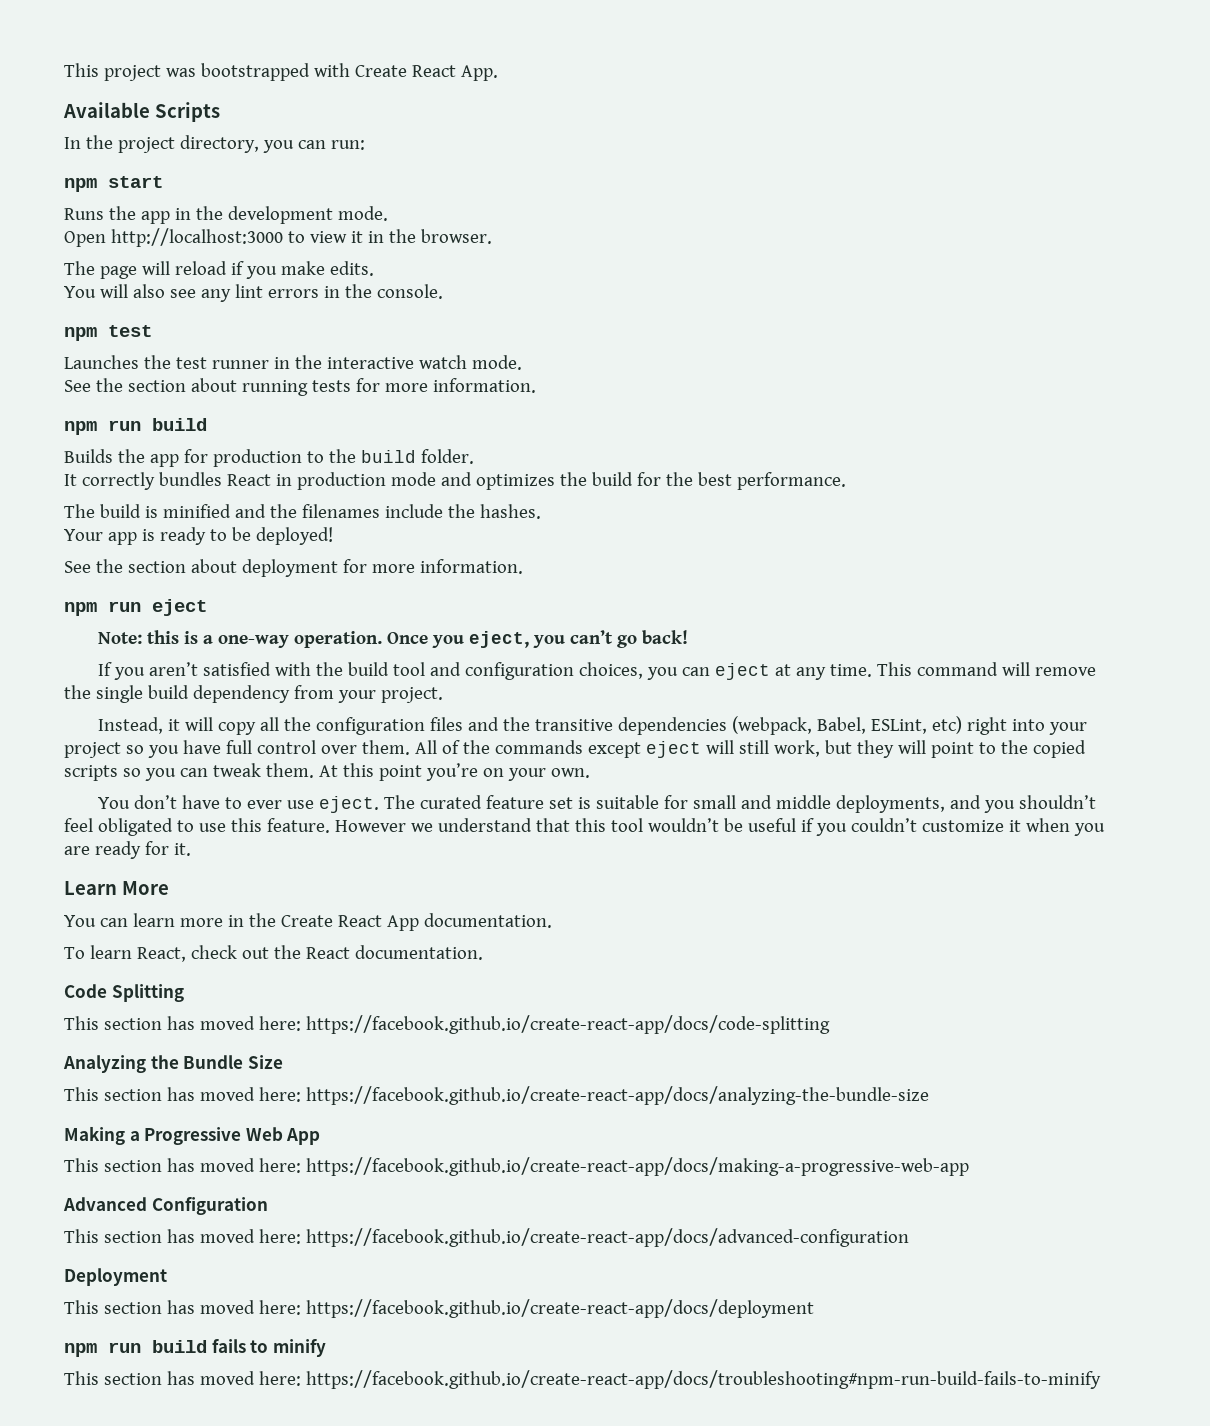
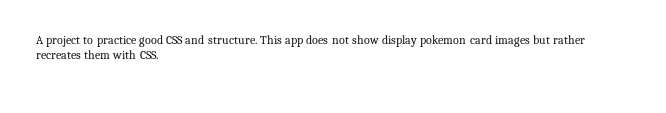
[64,63,498,81] [63,102,220,122] [64,135,365,153] [64,176,163,192] [64,206,388,224] [64,228,492,247] [64,261,374,279] [64,284,443,302] [64,325,152,341] [64,355,522,370] [64,378,536,396] [64,418,207,435] [64,449,474,467] [64,472,846,490] [64,504,541,519] [64,527,333,545] [64,559,523,577] [64,599,207,616] [97,630,688,648] [97,662,1096,680] [64,685,443,703] [97,716,1087,735] [64,740,1086,758] [64,763,590,781] [97,795,1096,813] [64,818,1105,836] [64,841,191,859] [64,881,169,895] [64,913,552,931] [64,945,483,962] [64,984,184,1002] [64,1015,830,1034] [63,1055,283,1073] [64,1086,929,1105] [64,1126,321,1145] [64,1157,969,1176] [63,1197,268,1215] [64,1228,909,1247] [64,1268,167,1286] [64,1299,814,1318] [64,1339,326,1357] [64,1370,1101,1389] This project was bootstrapped with Create React App. // Available Scripts // In the project directory, you can run: // npm start // Runs the app in the development mode. // Open http://localhost:3000 to view it in the browser. // The page will reload if you make edits. // You will also see any lint errors in the console. // npm test // Launches the test runner in the interactive watch mode. // See the section about running tests for more information. // npm run build // Builds the app for production to the build folder. // It correctly bundles React in production mode and optimizes the build for the best performance. // The build is minified and the filenames include the hashes. // Your app is ready to be deployed! // See the section about deployment for more information. // npm run eject // Note: this is a one-way operation. Once you eject, you can’t go back! // If you aren’t satisfied with the build tool and configuration choices, you can eject at any time. This command will remove the single build dependency from your project. // Instead, it will copy all the configuration files and the transitive dependencies (webpack, Babel, ESLint, etc) right into your project so you have full control over them. All of the commands except eject will still work, but they will point to the copied scripts so you can tweak them. At this point you’re on your own. // You don’t have to ever use eject. The curated feature set is suitable for small and middle deployments, and you shouldn’t feel obligated to use this feature. However we understand that this tool wouldn’t be useful if you couldn’t customize it when you are ready for it. // Learn More // You can learn more in the Create React App documentation. // To learn React, check out the React documentation. // Code Splitting // This section has moved here: https://facebook.github.io/create-react-app/docs/code-splitting // Analyzing the Bundle Size // This section has moved here: https://facebook.github.io/create-react-app/docs/analyzing-the-bundle-size // Making a Progressive Web App // This section has moved here: https://facebook.github.io/create-react-app/docs/making-a-progressive-web-app // Advanced Configuration // This section has moved here: https://facebook.github.io/create-react-app/docs/advanced-configuration // Deployment // This section has moved here: https://facebook.github.io/create-react-app/docs/deployment // npm run build fails to minify // This section has moved here: https://facebook.github.io/create-react-app/docs/troubleshooting#npm-run-build-fails-to-minify -> [36,35,586,47] [36,50,158,59] A project to practice good CSS and structure. This app does not show display pokemon card images but rather recreates them with CSS.

